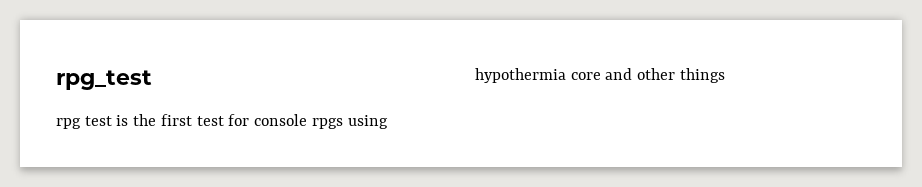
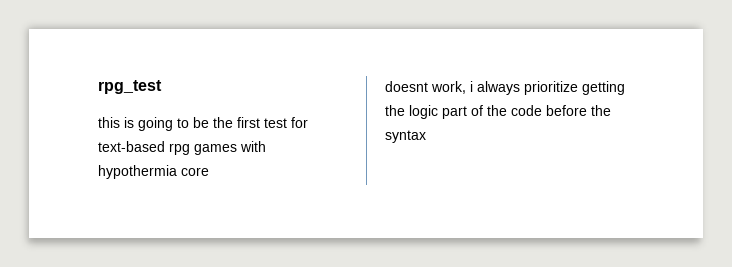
[56,114,388,129] [475,68,725,83] rpg test is the first test for console rpgs using hypothermia core and other things -> [98,117,308,131] [98,141,266,155] [98,165,209,179] [385,81,625,95] [385,105,611,119] [385,130,426,143] this is going to be the first test for text-based rpg games with hypothermia core // doesnt work, i always prioritize getting the logic part of the code before the syntax

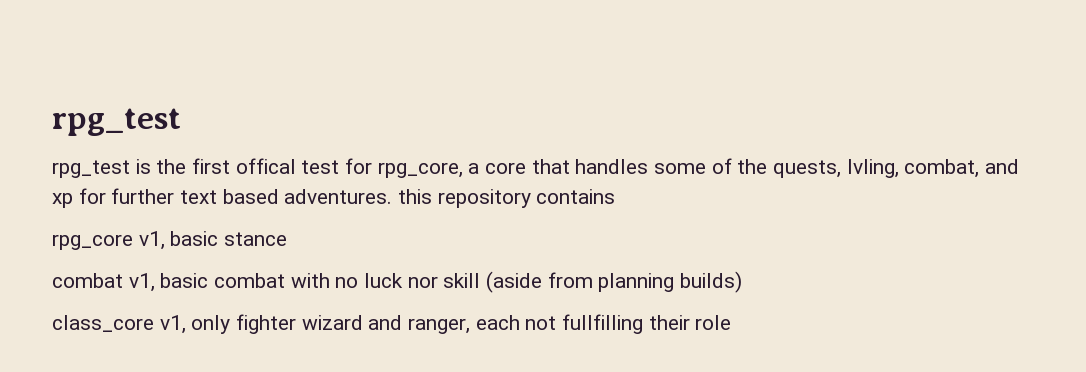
[98,117,209,131] this is going to be -> [52,159,151,178] rpg_test is
(260, 122) none -> [235,158,296,174] offical
[98,141,266,155] [98,165,209,179] [385,81,625,95] [385,105,611,119] [385,130,426,143] text-based rpg games with hypothermia core // doesnt work, i always prioritize getting the logic part of the code before the syntax -> [377,158,1020,178] [52,188,616,208] [52,231,288,250] [52,271,743,293] [52,314,732,334] rpg_core, a core that handles some of the quests, lvling, combat, and xp for further text based adventures. this repository contains // rpg_core v1, basic stance // combat v1, basic combat with no luck nor skill (aside from planning builds) // class_core v1, only fighter wizard and ranger, each not fullfilling their role

